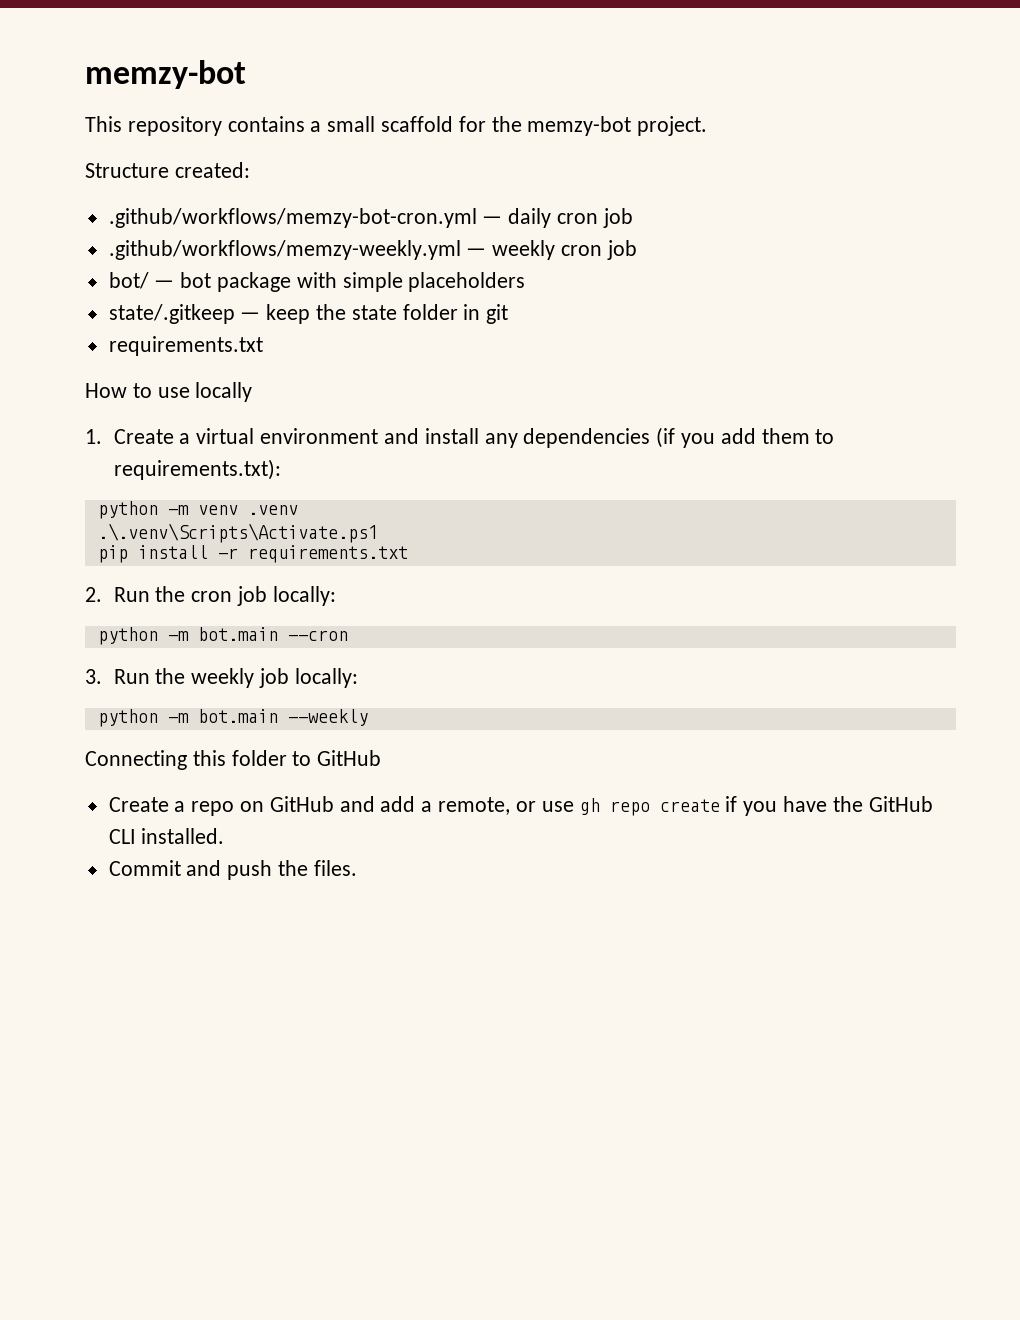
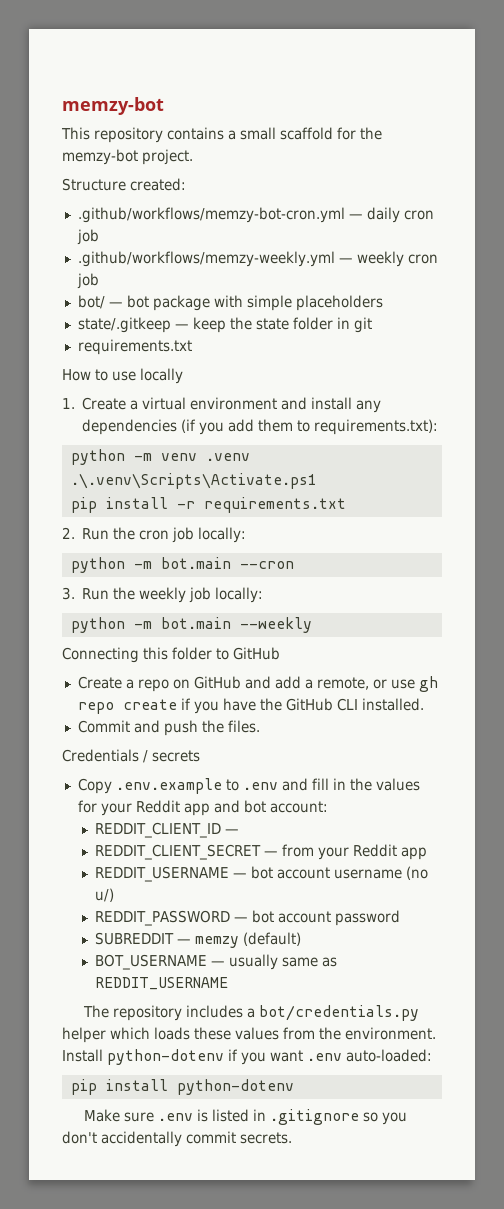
(357, 868) none -> [62,749,200,763] [77,778,420,794] [77,800,328,816] [95,822,240,838] [95,844,428,860] [95,866,429,882] [95,888,115,902] [95,910,401,926] [95,932,302,948] [95,954,338,970] [95,977,229,990] [83,1005,420,1021] [62,1027,436,1043] [62,1049,432,1065] [70,1079,294,1095] [84,1109,408,1125] [62,1131,292,1147] // Credentials / secrets // Copy .env.example to .env and fill in the values for your Reddit app and bot account: // REDDIT_CLIENT_ID — // REDDIT_CLIENT_SECRET — from your Reddit app // REDDIT_USERNAME — bot account username (no u/) // REDDIT_PASSWORD — bot account password // SUBREDDIT — memzy (default) // BOT_USERNAME — usually same as REDDIT_USERNAME // The repository includes a bot/credentials.py helper which loads these values from the environment. Install python-dotenv if you want .env auto-loaded: // pip install python-dotenv // Make sure .env is listed in .gitignore so you don't accidentally commit secrets.

